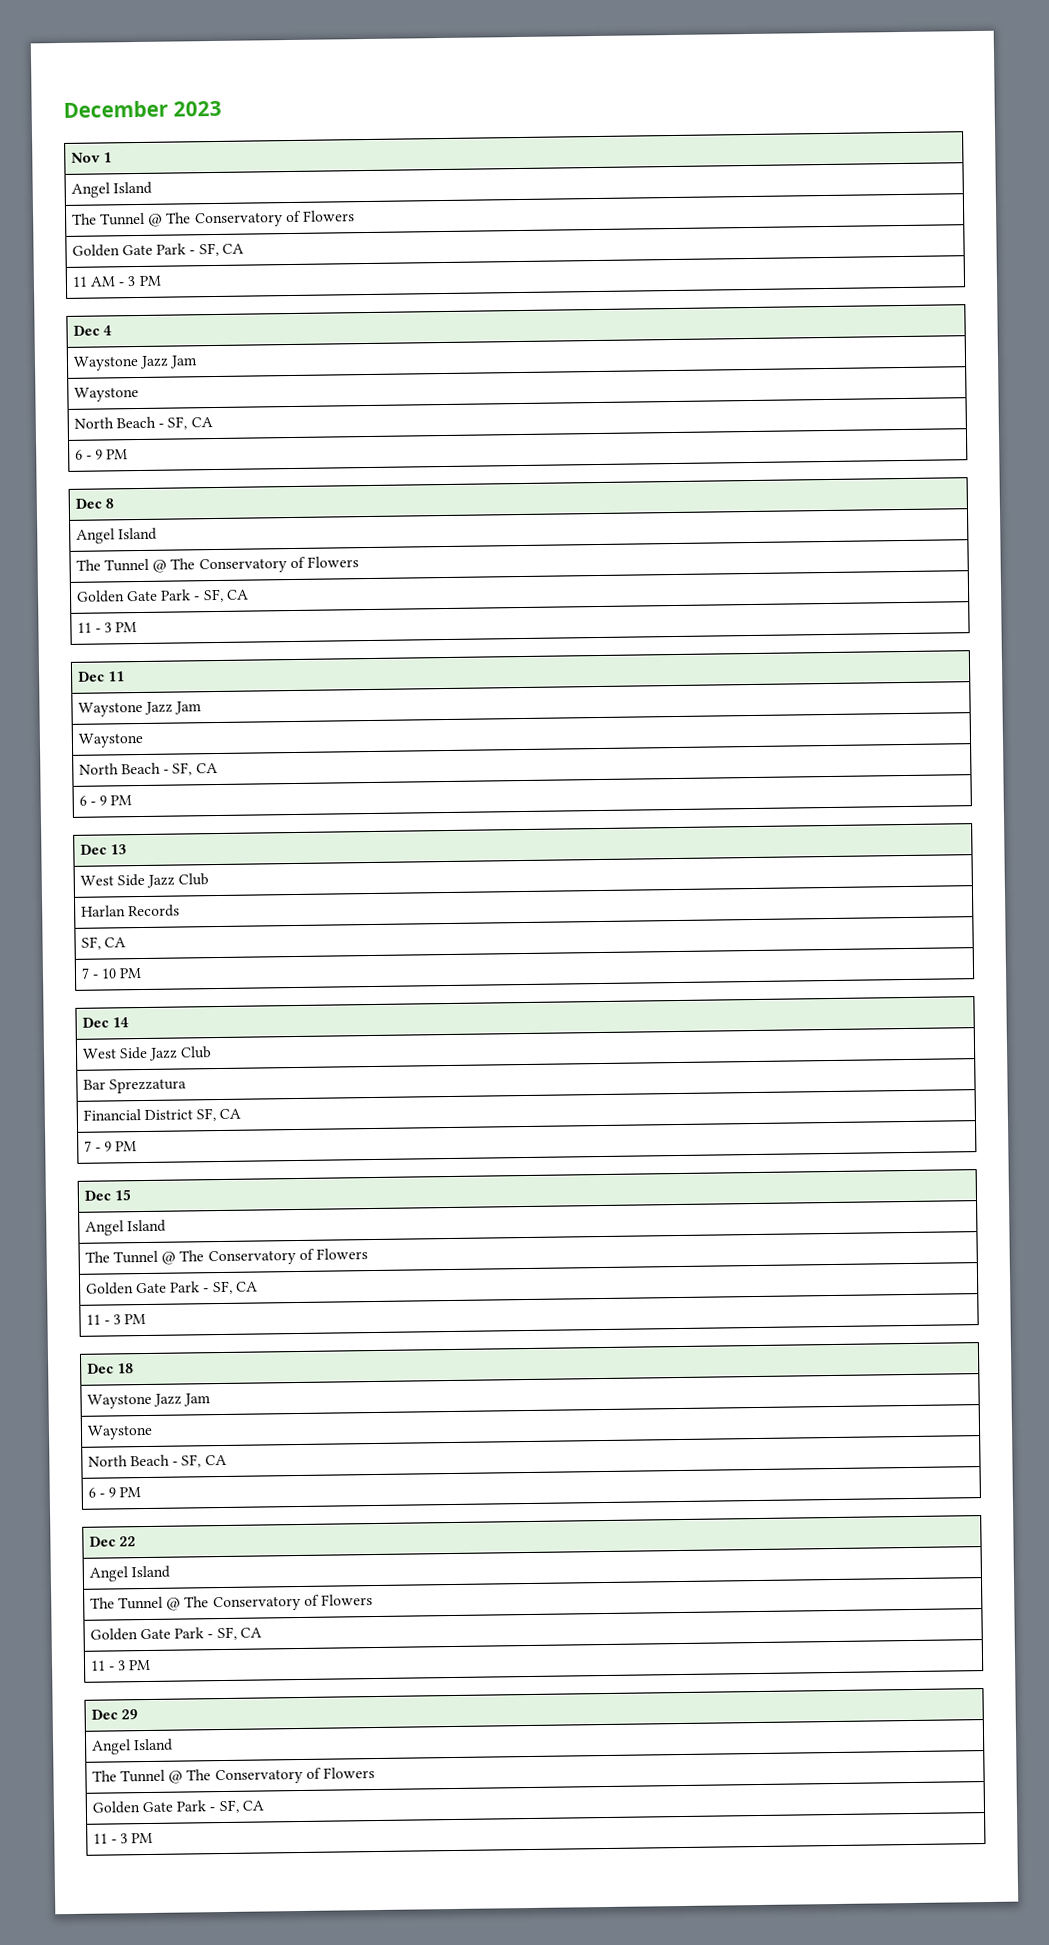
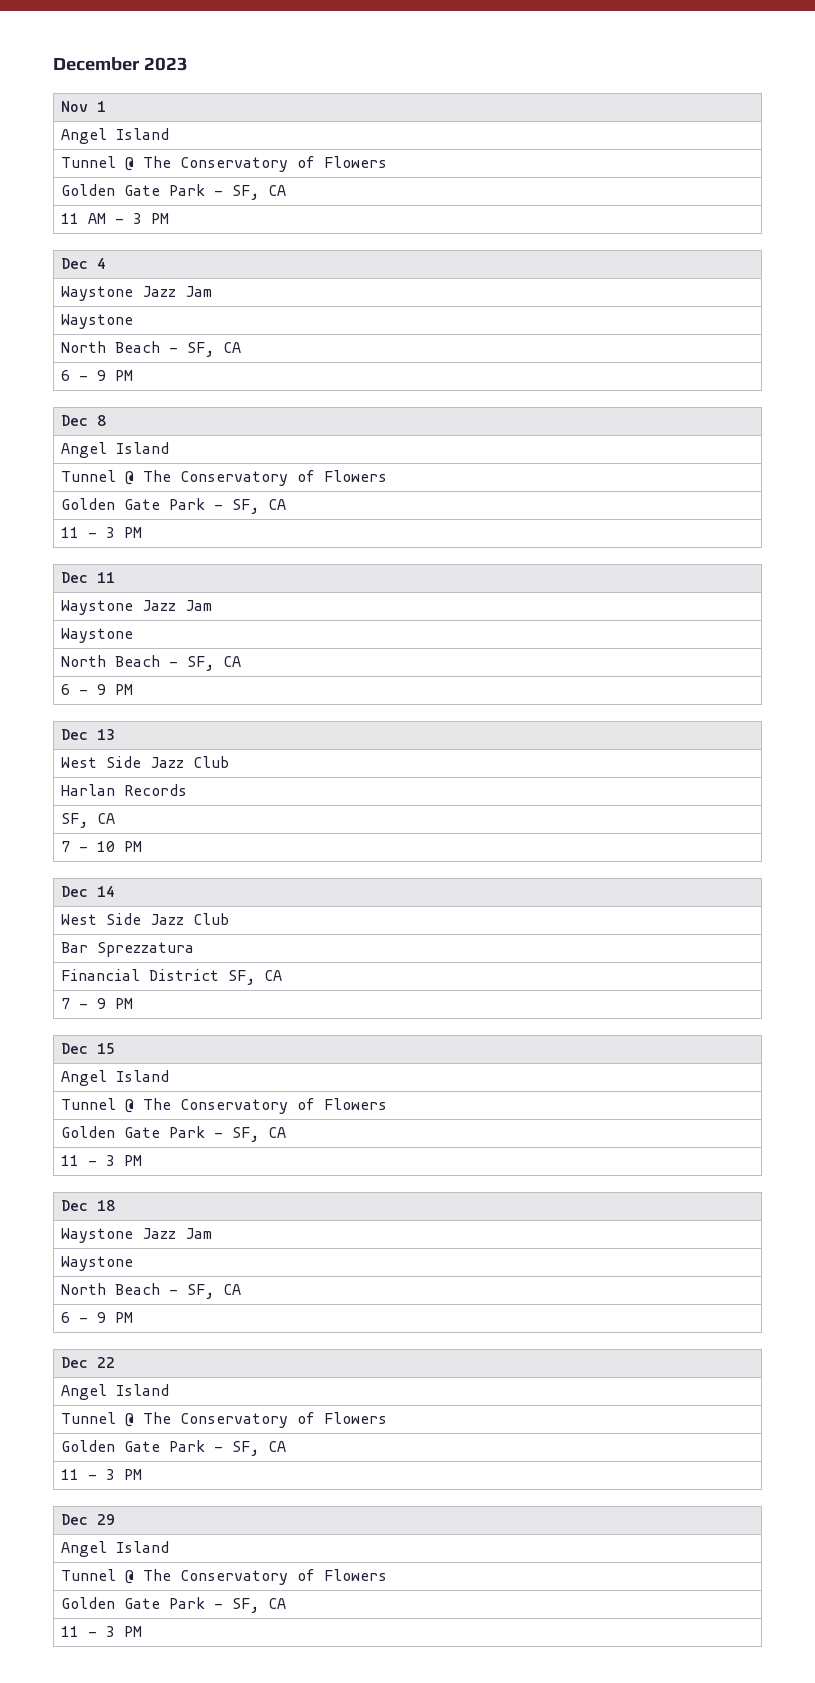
[71,213,97,225] The -> (169, 134) none
[75,559,101,571] The -> (169, 448) none
[84,1251,110,1263] The -> (169, 1076) none
[89,1597,115,1609] The -> (169, 1390) none
[91,1770,117,1782] The -> (169, 1547) none

